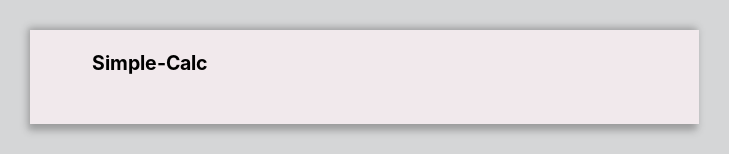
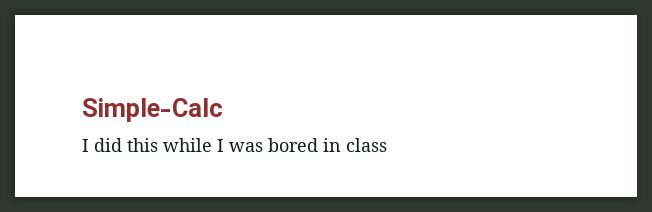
(207, 64) none -> [82,138,387,152] // I did this while I was bored in class

